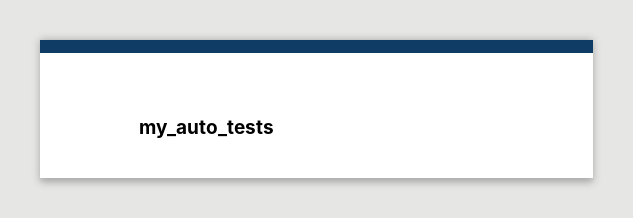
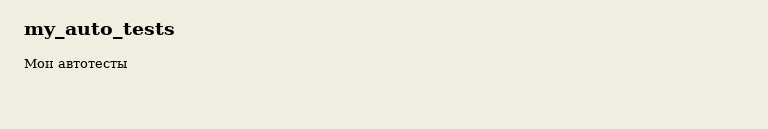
(274, 129) none -> [24,59,127,68] // Мои автотесты

